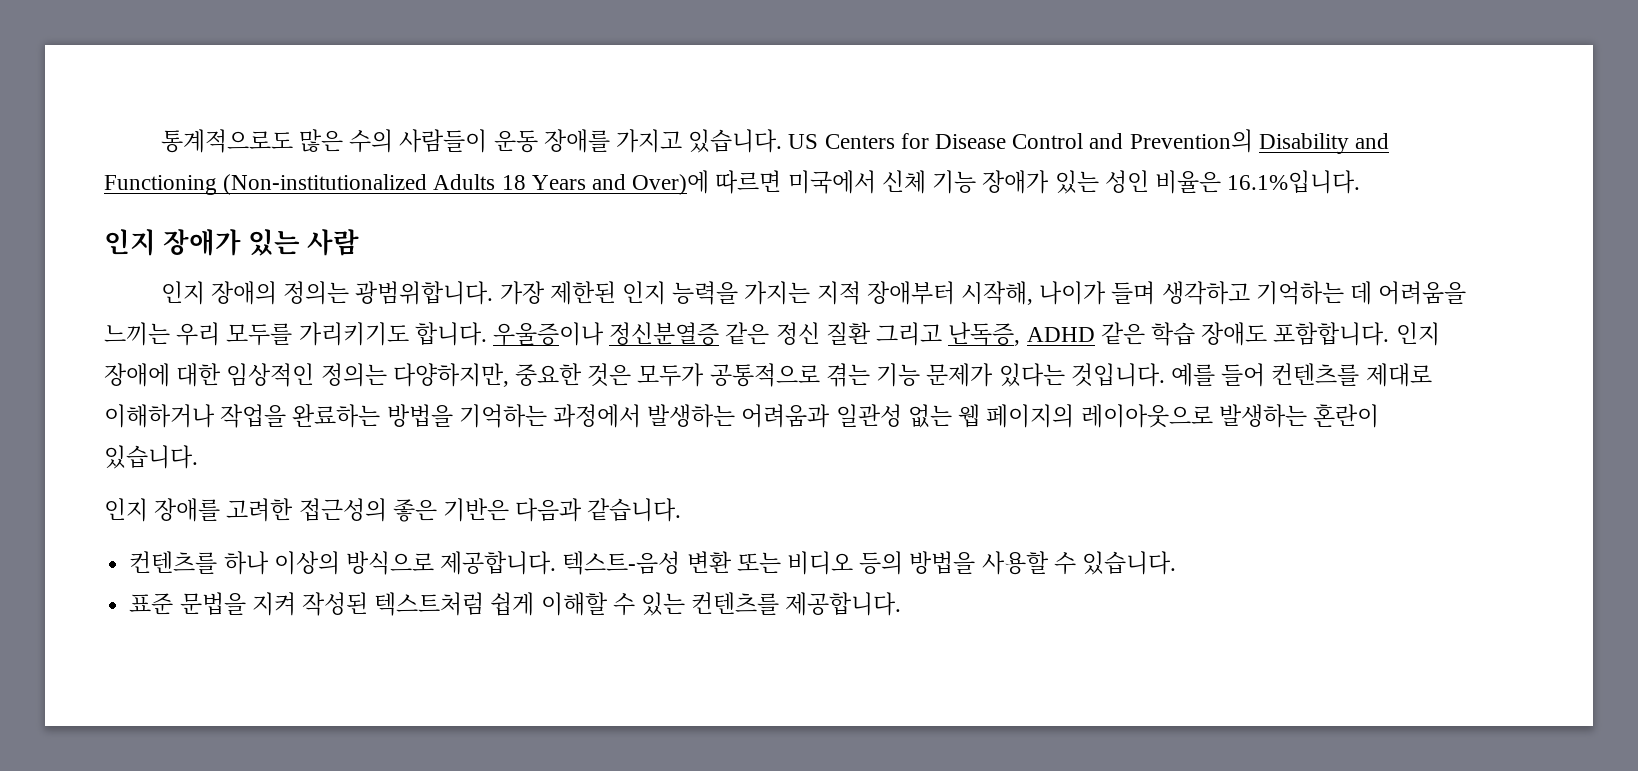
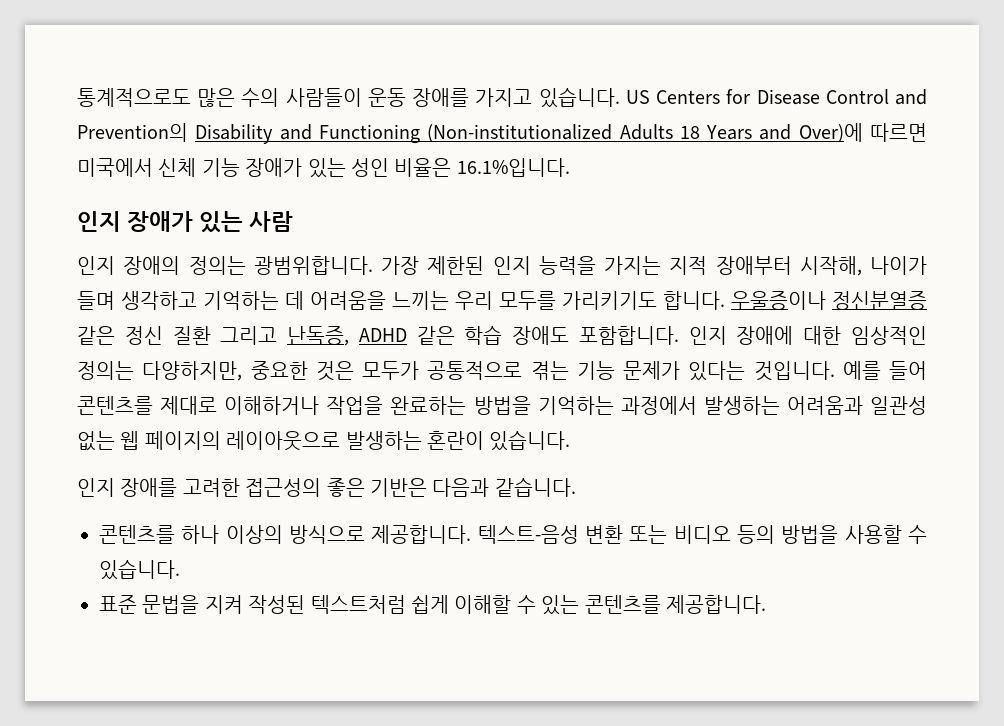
[1271,363,1360,386] 컨텐츠를 -> [77,396,153,415] 콘텐츠를
[129,551,218,574] 컨텐츠를 -> [99,525,175,544] 콘텐츠를
[691,592,780,615] 컨텐츠를 -> [584,595,661,614] 콘텐츠를

